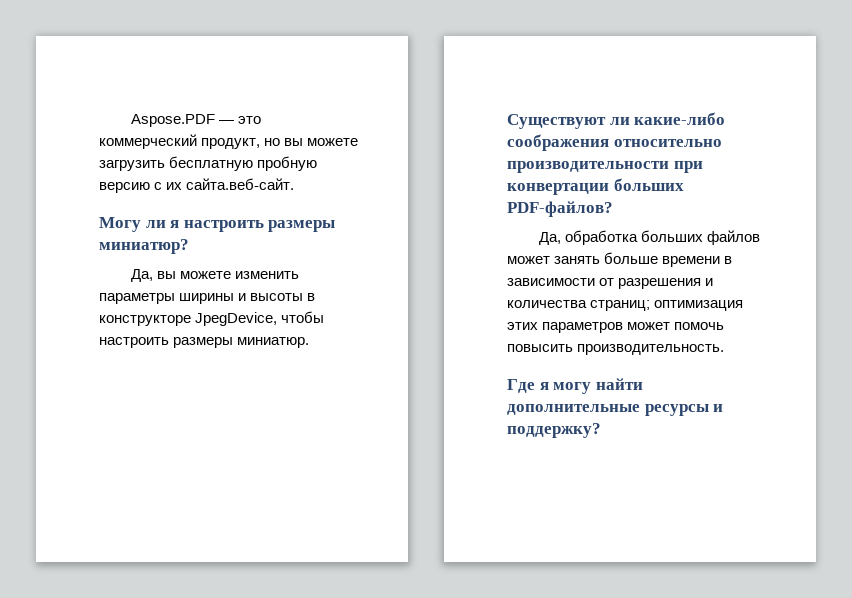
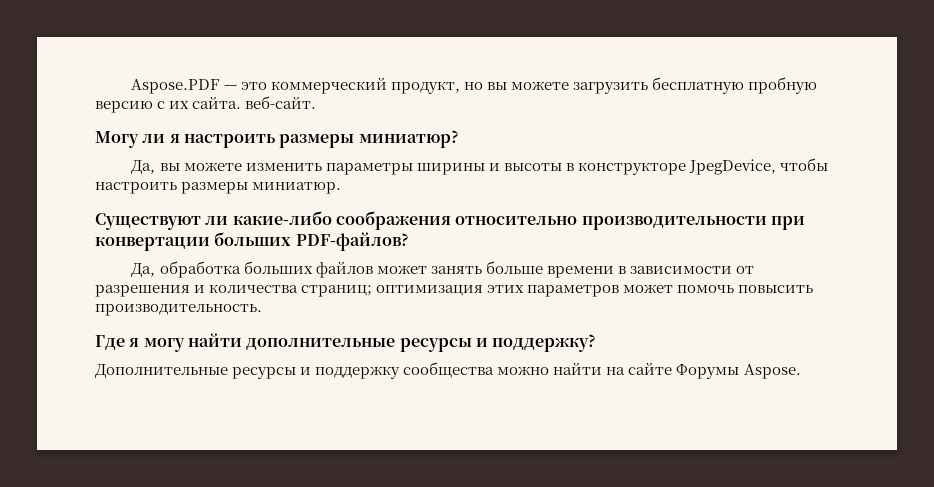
[186,178,295,190] сайта.веб-сайт. -> [192,96,317,109] сайта. веб-сайт.
(601, 430) none -> [95,362,801,379] // Дополнительные ресурсы и поддержку сообщества можно найти на сайте Форумы Aspose.

